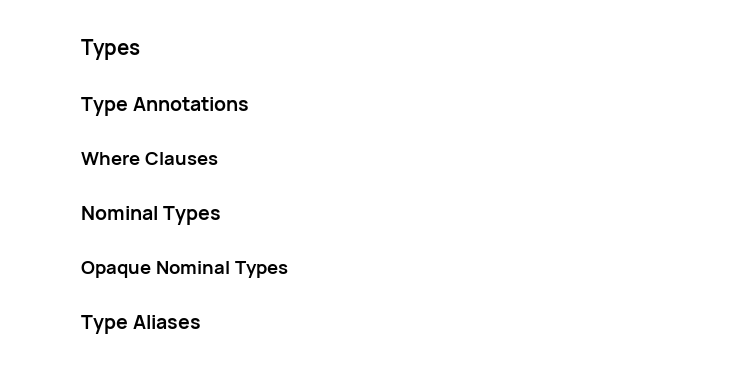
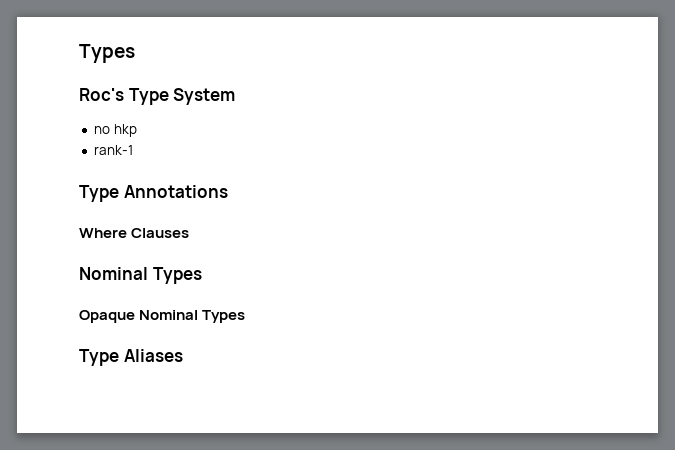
[81,39,140,60] Types -> [79,44,135,63] [79,88,236,105] [93,124,137,137] [93,145,133,155] Types // Roc's Type System // no hkp // rank-1

